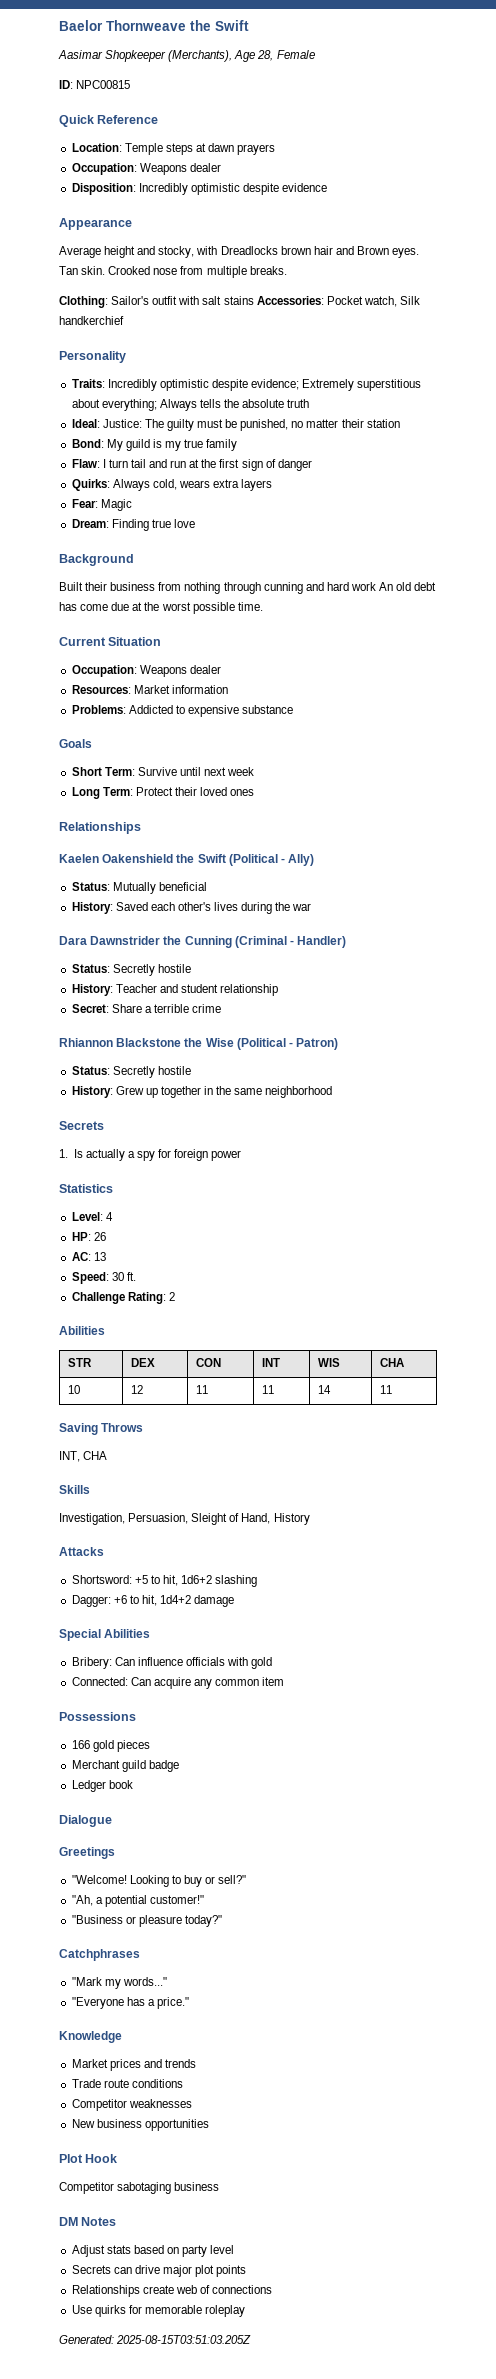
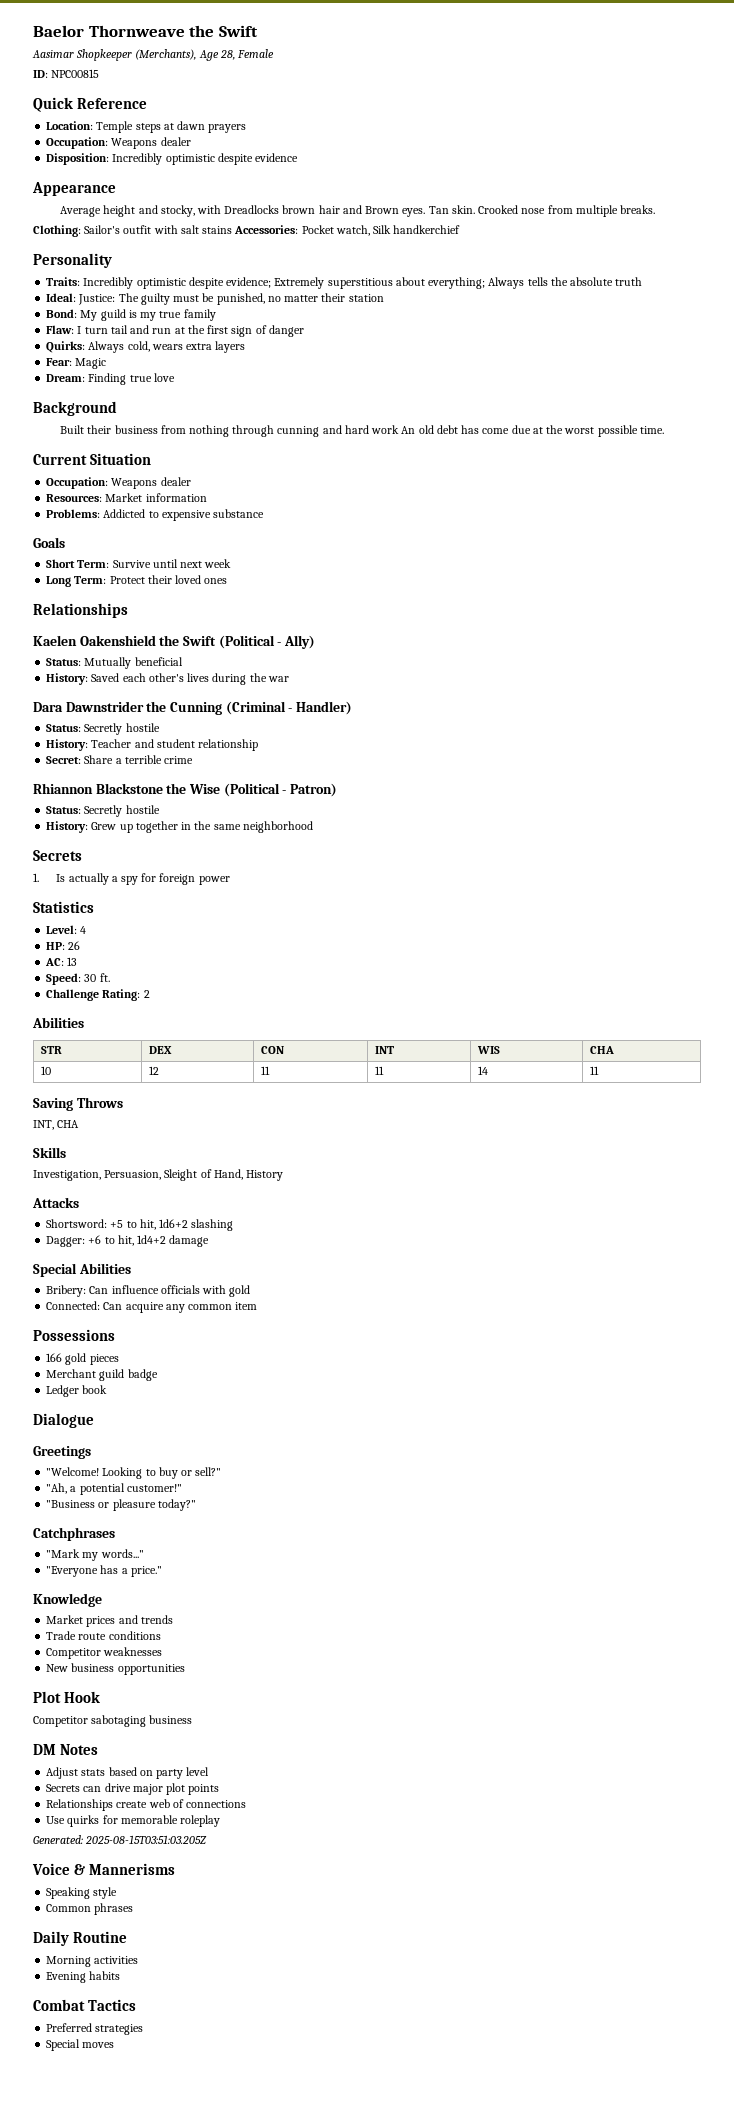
(252, 2339) none -> [32,1863,176,1875] [46,1887,118,1899] [46,1903,134,1915] [33,1931,128,1946] [46,1956,139,1967] [46,1971,121,1983] [33,1999,137,2011] [46,2023,144,2035] [46,2039,115,2051] // Voice & Mannerisms // Speaking style // Common phrases // Daily Routine // Morning activities // Evening habits // Combat Tactics // Preferred strategies // Special moves

